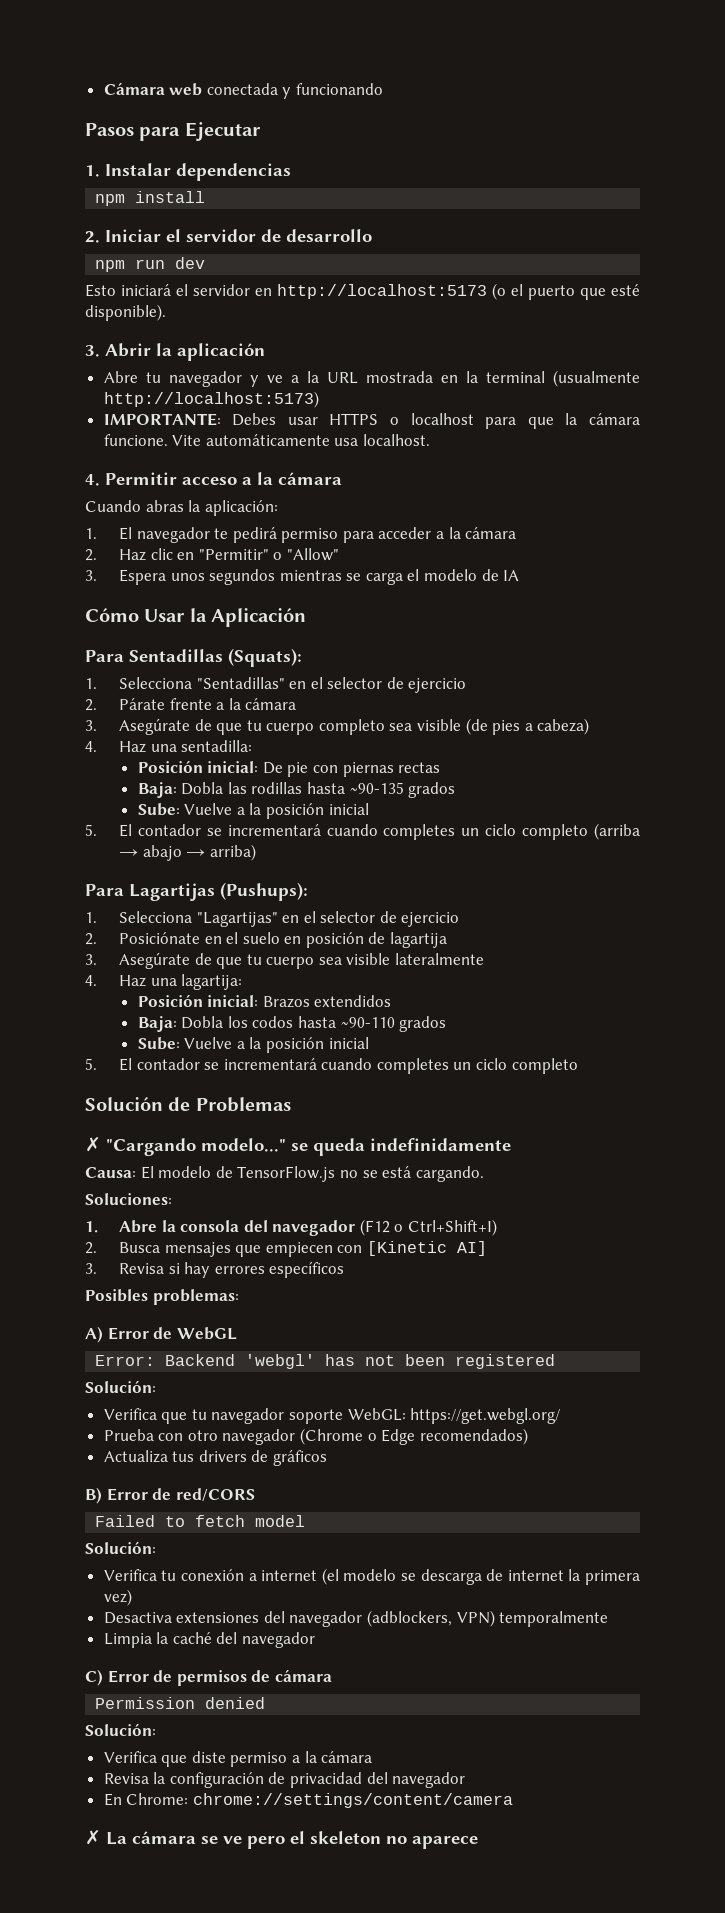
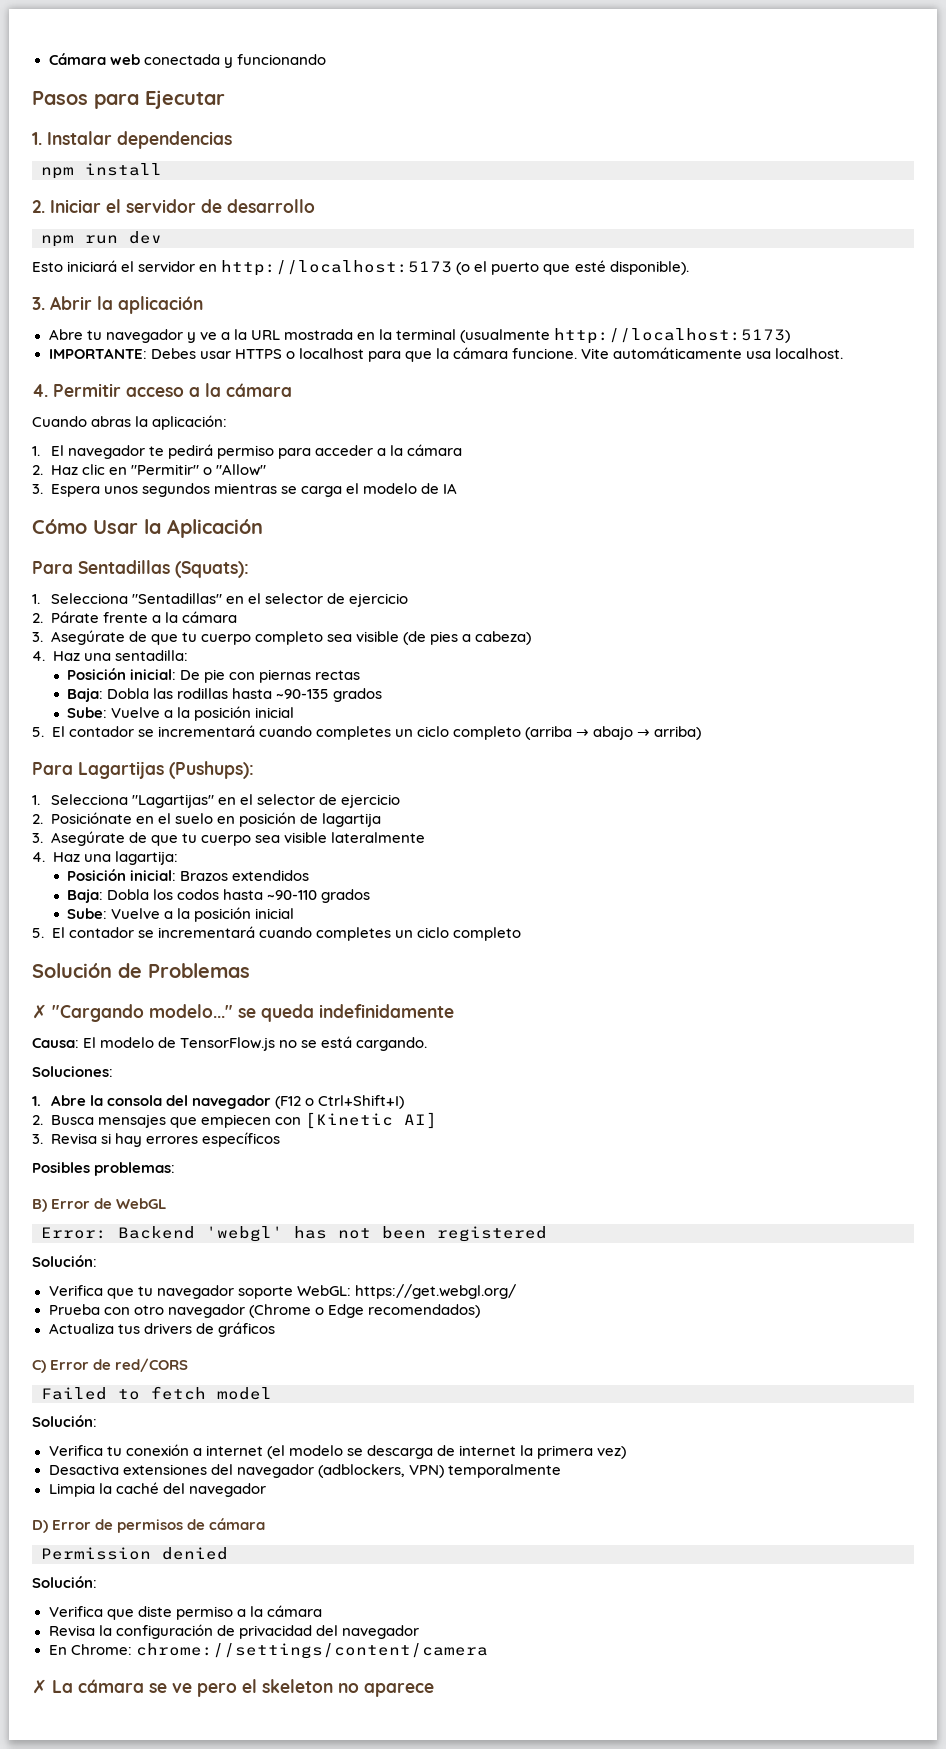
[85,1326,103,1343] A) -> [32,1199,47,1212] B)
[85,1487,102,1504] B) -> [32,1360,46,1373] C)
[85,1669,103,1686] C) -> [32,1520,48,1533] D)

